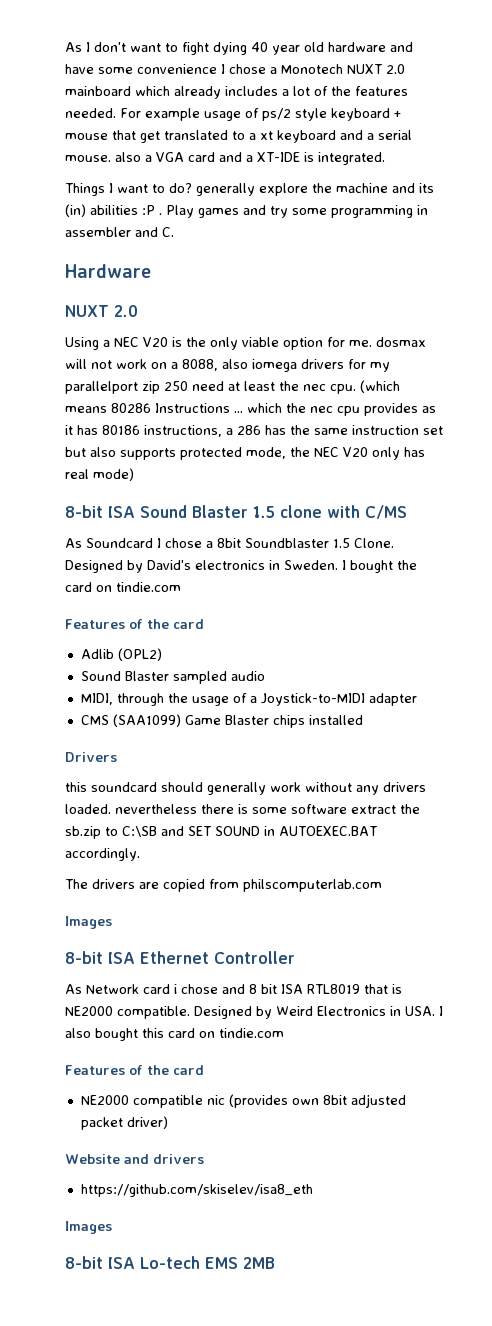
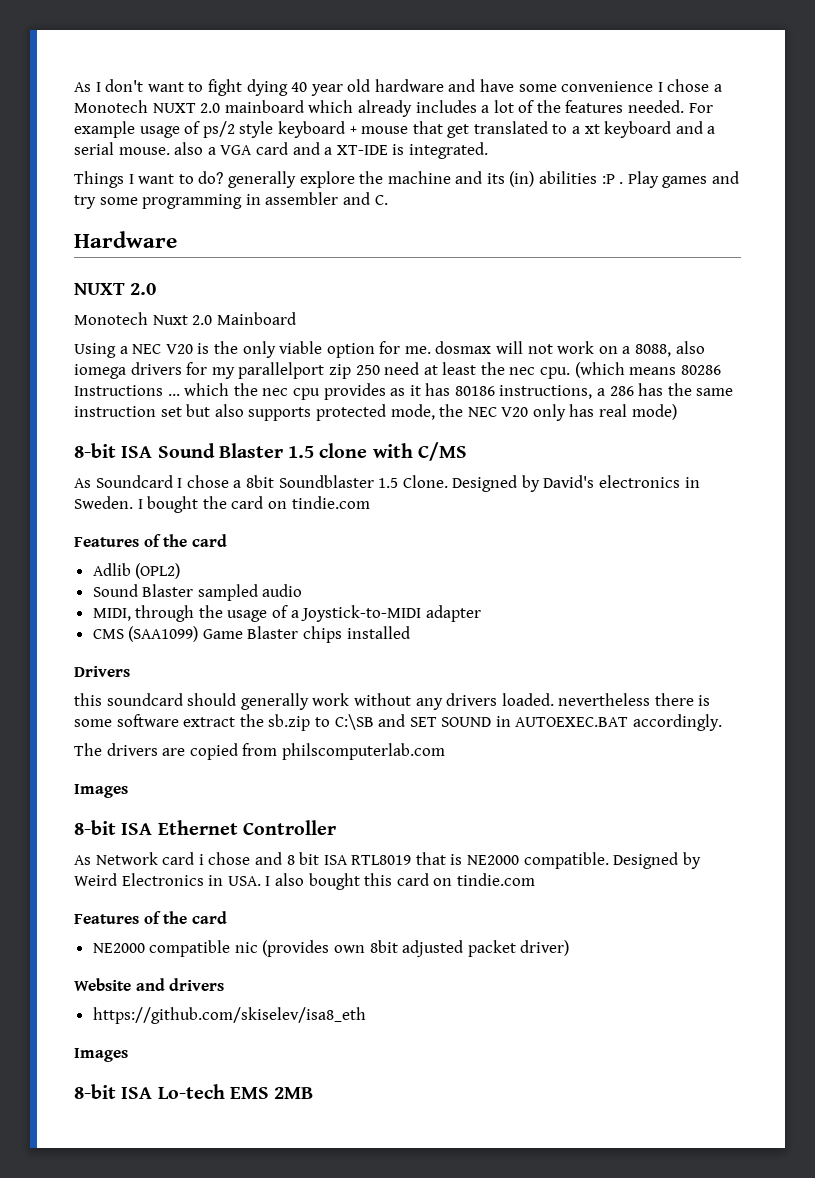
(138, 311) none -> [74,312,296,325] // Monotech Nuxt 2.0 Mainboard

